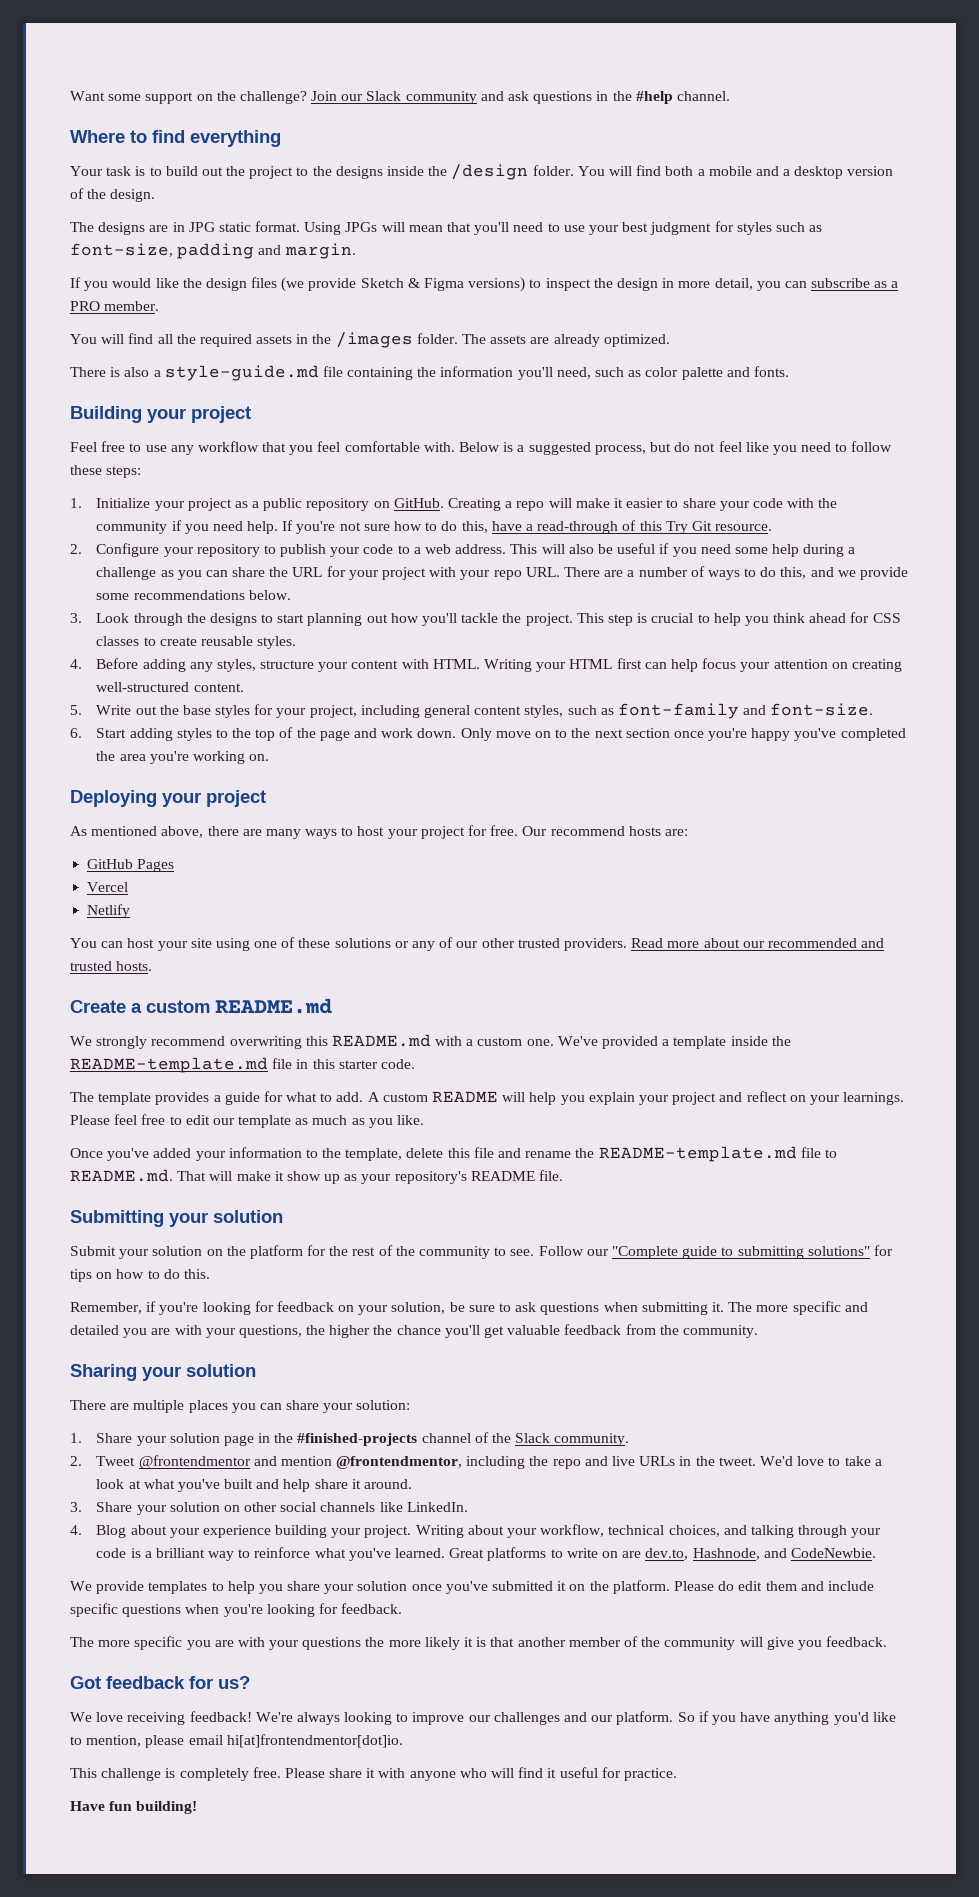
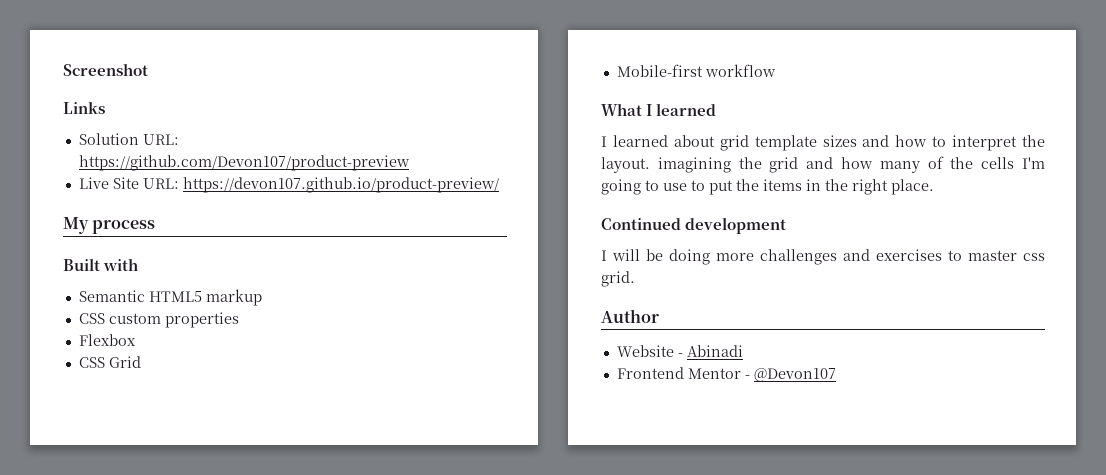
[70,91,730,104] [70,130,281,147] [70,164,894,180] [70,188,156,202] [70,221,823,235] [70,243,356,259] [70,277,899,292] [70,301,160,311] [70,332,670,348] [70,365,789,381] [70,406,251,423] [70,441,893,455] [70,465,142,478] [70,498,838,511] [96,520,773,534] [70,543,856,557] [96,566,908,580] [96,590,291,600] [70,612,901,626] [96,636,297,649] [70,658,902,672] [96,682,244,692] [70,703,874,719] [70,727,906,741] [96,751,270,764] [70,790,266,807] [70,825,688,839] [87,859,175,872] [87,882,129,892] [87,904,131,918] [70,937,885,951] [70,961,153,971] [70,998,332,1014] [70,1034,791,1049] [70,1057,415,1073] [70,1091,905,1105] [70,1114,425,1128] [70,1146,837,1162] [70,1169,564,1184] [70,1210,283,1227] [70,1245,893,1259] [70,1269,210,1282] [70,1301,868,1315] [70,1324,758,1338] [70,1364,256,1381] [70,1400,411,1413] [70,1432,630,1446] [70,1455,882,1469] [96,1479,413,1492] [70,1502,468,1515] [70,1524,882,1538] [96,1547,876,1561] [70,1580,874,1594] [70,1603,403,1617] [70,1636,888,1650] [70,1676,250,1689] [70,1711,896,1725] [70,1734,403,1748] [70,1767,677,1781] [70,1801,198,1814] Want some support on the challenge? Join our Slack community and ask questions in the #help channel. // Where to find everything // Your task is to build out the project to the designs inside the /design folder. You will find both a mobile and a desktop version of the design. // The designs are in JPG static format. Using JPGs will mean that you'll need to use your best judgment for styles such as font-size, padding and margin. // If you would like the design files (we provide Sketch & Figma versions) to inspect the design in more detail, you can subscribe as a PRO member. // You will find all the required assets in the /images folder. The assets are already optimized. // There is also a style-guide.md file containing the information you'll need, such as color palette and fonts. // Building your project // Feel free to use any workflow that you feel comfortable with. Below is a suggested process, but do not feel like you need to follow these steps: // 1. Initialize your project as a public repository on GitHub. Creating a repo will make it easier to share your code with the community if you need help. If you're not sure how to do this, have a read-through of this Try Git resource. // 2. Configure your repository to publish your code to a web address. This will also be useful if you need some help during a challenge as you can share the URL for your project with your repo URL. There are a number of ways to do this, and we provide some recommendations below. // 3. Look through the designs to start planning out how you'll tackle the project. This step is crucial to help you think ahead for CSS classes to create reusable styles. // 4. Before adding any styles, structure your content with HTML. Writing your HTML first can help focus your attention on creating well-structured content. // 5. Write out the base styles for your project, including general content styles, such as font-family and font-size. // 6. Start adding styles to the top of the page and work down. Only move on to the next section once you're happy you've completed the area you're working on. // Deploying your project // As mentioned above, there are many ways to host your project for free. Our recommend hosts are: // GitHub Pages // Vercel // Netlify // You can host your site using one of these solutions or any of our other trusted providers. Read more about our recommended and trusted hosts. // Create a custom README.md // We strongly recommend overwriting this README.md with a custom one. We've provided a template inside the README-template.md file in this starter code. // The template provides a guide for what to add. A custom README will help you explain your project and reflect on your learnings. Please feel free to edit our template as much as you like. // Once you've added your information to the template, delete this file and rename the README-template.md file to README.md. That will make it show up as your repository's README file. // Submitting your solution // Submit your solution on the platform for the rest of the community to see. Follow our "Complete guide to submitting solutions" for tips on how to do this. // Remember, if you're looking for feedback on your solution, be sure to ask questions when submitting it. The more specific and detailed you are with your questions, the higher the chance you'll get valuable feedback from the community. // Sharing your solution // There are multiple places you can share your solution: // 1. Share your solution page in the #finished-projects channel of the Slack community. // 2. Tweet @frontendmentor and mention @frontendmentor, including the repo and live URLs in the tweet. We'd love to take a look at what you've built and help share it around. // 3. Share your solution on other social channels like LinkedIn. // 4. Blog about your experience building your project. Writing about your workflow, technical choices, and talking through your code is a brilliant way to reinforce what you've learned. Great platforms to write on are dev.to, Hashnode, and CodeNewbie. // We provide templates to help you share your solution once you've submitted it on the platform. Please do edit them and include specific questions when you're looking for feedback. // The more specific you are with your questions the more likely it is that another member of the community will give you feedback. // Got feedback for us? // We love receiving feedback! We're always looking to improve our challenges and our platform. So if you have anything you'd like to mention, please email hi[at]frontendmentor[dot]io. // This challenge is completely free. Please share it with anyone who will find it useful for practice. // Have fun building! -> [63,63,148,76] [63,101,105,114] [78,133,179,145] [78,155,410,171] [78,177,499,193] [63,217,156,234] [63,258,139,271] [78,289,262,306] [78,312,239,328] [78,334,136,346] [78,356,141,368] [616,64,776,77] [601,103,717,116] [601,135,1045,151] [601,156,1045,173] [601,179,934,195] [601,217,787,234] [601,249,1045,265] [601,271,635,287] [601,309,659,323] [616,345,743,357] [616,367,836,382] Screenshot // Links // Solution URL: https://github.com/Devon107/product-preview // Live Site URL: https://devon107.github.io/product-preview/ // My process // Built with // Semantic HTML5 markup // CSS custom properties // Flexbox // CSS Grid // Mobile-first workflow // What I learned // I learned about grid template sizes and how to interpret the layout. imagining the grid and how many of the cells I'm going to use to put the items in the right place. // Continued development // I will be doing more challenges and exercises to master css grid. // Author // Website - Abinadi // Frontend Mentor - @Devon107

